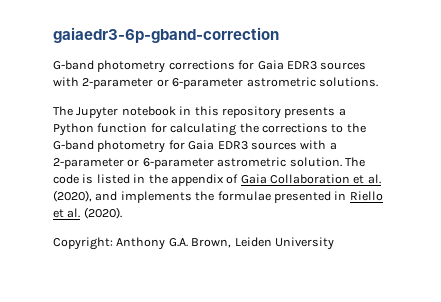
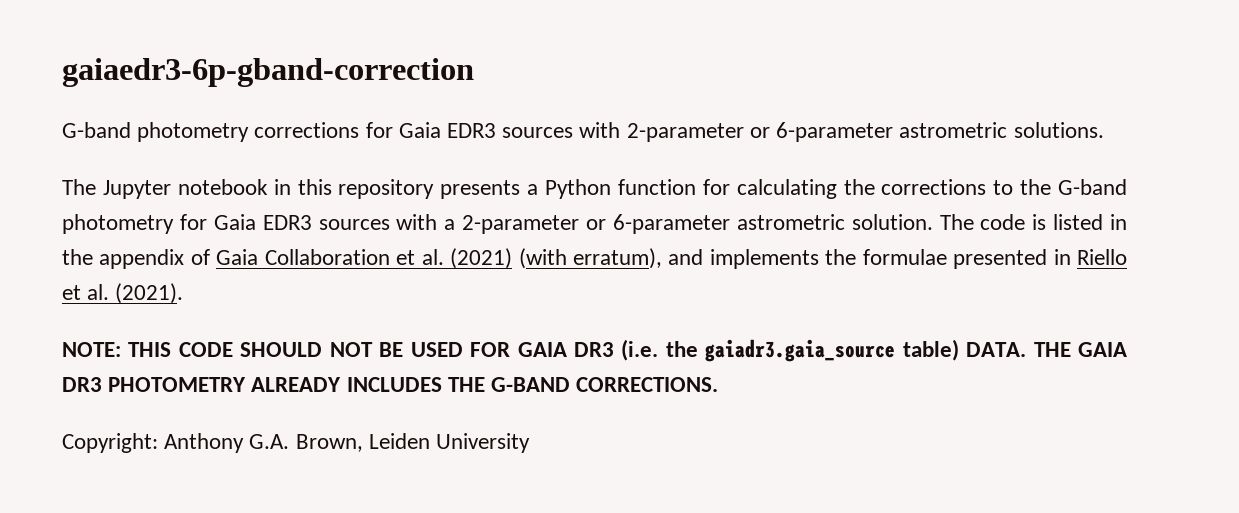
[53,190,92,202] (2020), -> [450,248,662,269] (2021) (with erratum),
[83,207,122,219] (2020). -> [115,283,184,304] [62,339,1127,362] [62,377,719,392] (2021). // NOTE: THIS CODE SHOULD NOT BE USED FOR GAIA DR3 (i.e. the gaiadr3.gaia_source table) DATA. THE GAIA DR3 PHOTOMETRY ALREADY INCLUDES THE G-BAND CORRECTIONS.

